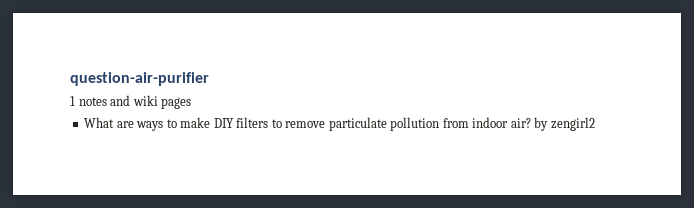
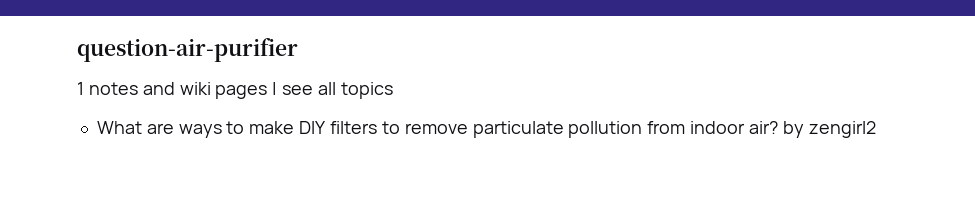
(192, 103) none -> [272,82,393,99] | see all topics

